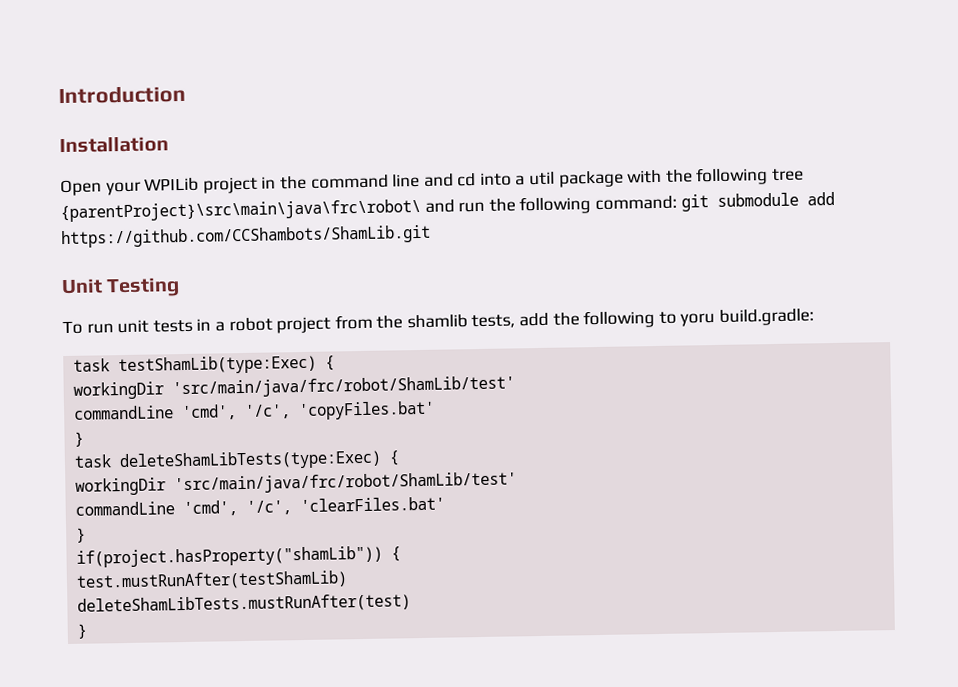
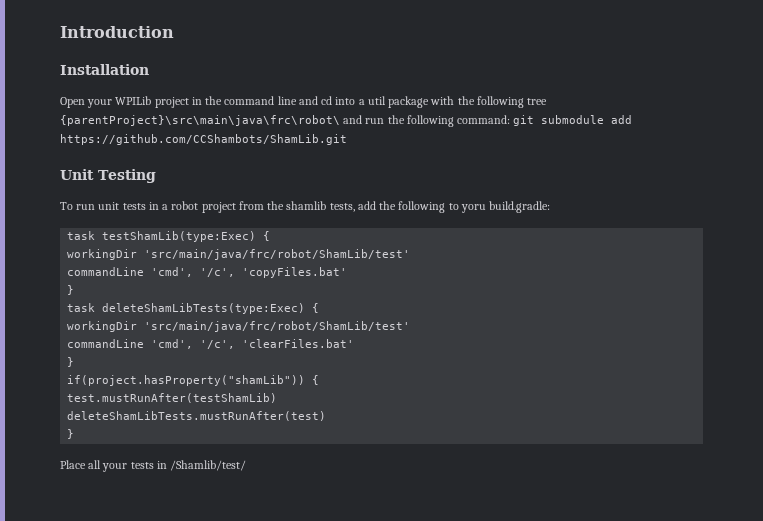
(88, 631) none -> [60,460,247,472] // Place all your tests in /Shamlib/test/

